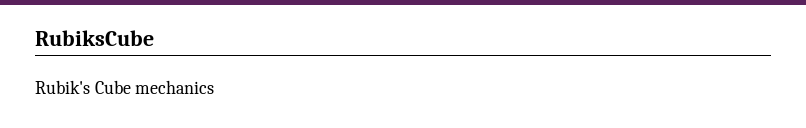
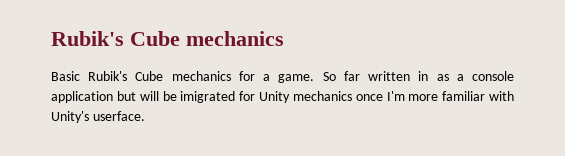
[35,30,154,46] [35,80,215,94] RubiksCube // Rubik's Cube mechanics -> [51,31,284,46] [51,71,514,83] [51,91,514,103] [51,111,145,123] Rubik's Cube mechanics // Basic Rubik's Cube mechanics for a game. So far written in as a console application but will be imigrated for Unity mechanics once I'm more familiar with Unity's userface.

